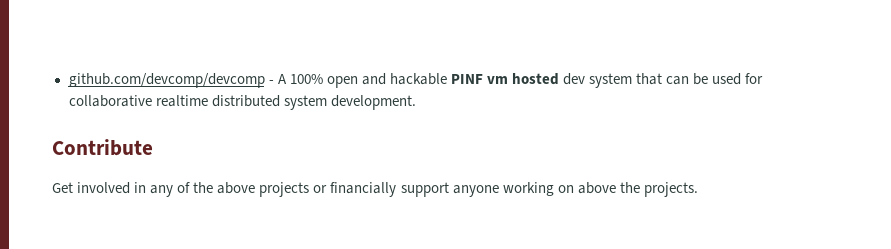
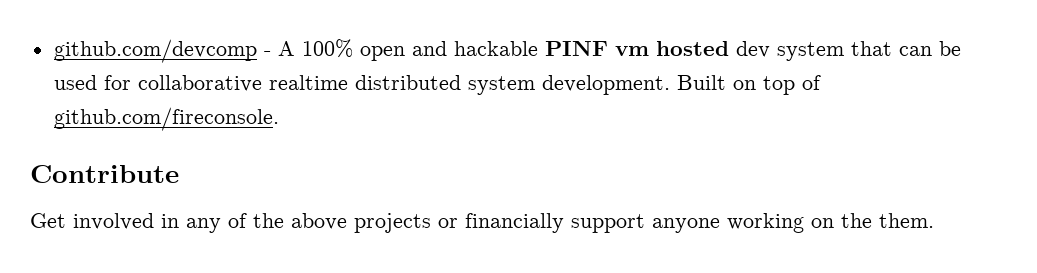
[68,73,265,88] github.com/devcomp/devcomp -> [53,39,257,63] github.com/devcomp
(416, 102) none -> [676,75,821,95] [53,107,279,131] Built on top of github.com/fireconsole.
[577,182,698,197] above the projects. -> [841,213,934,228] the them.

